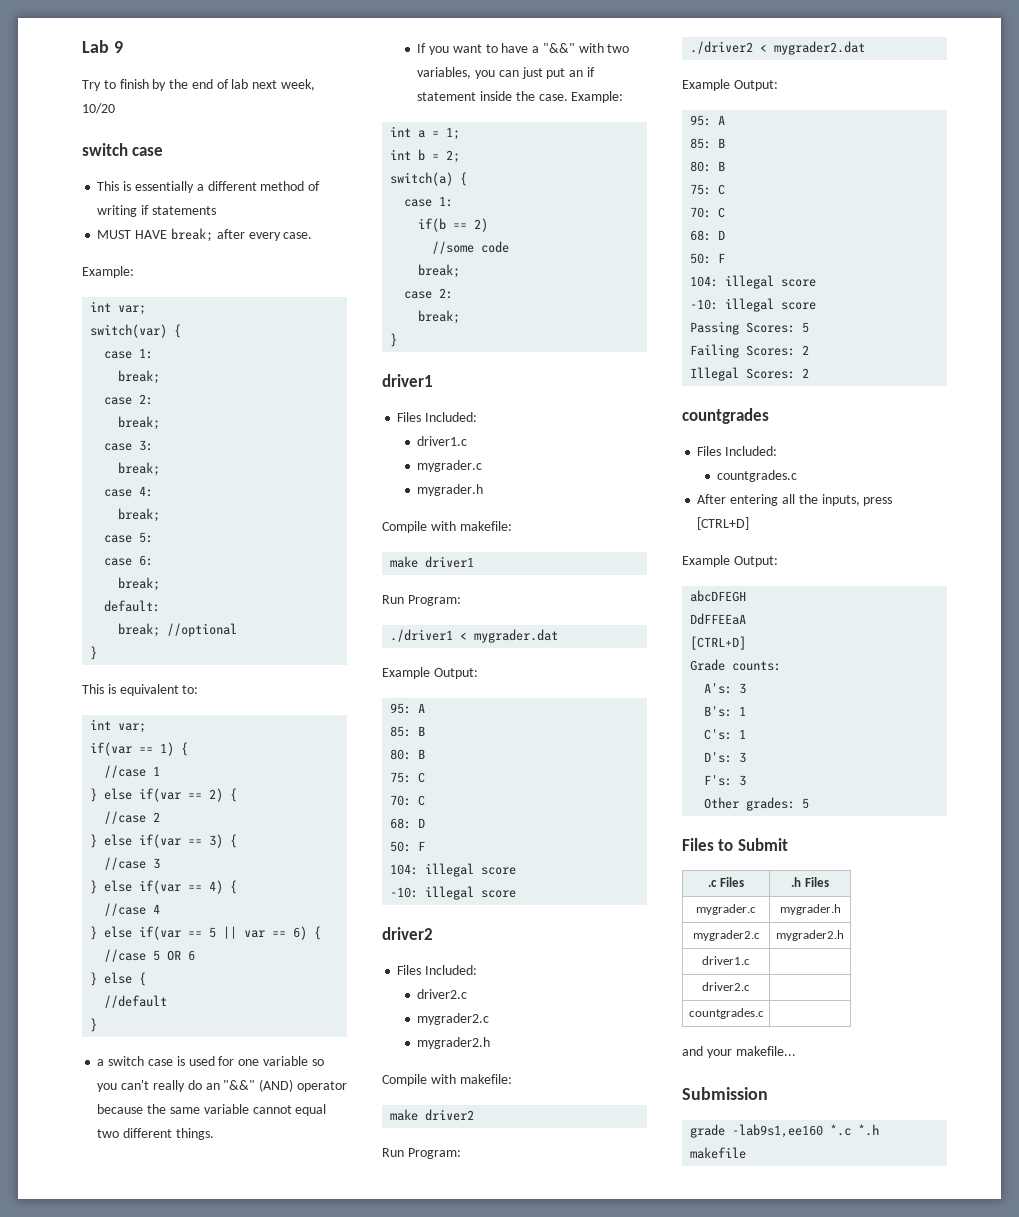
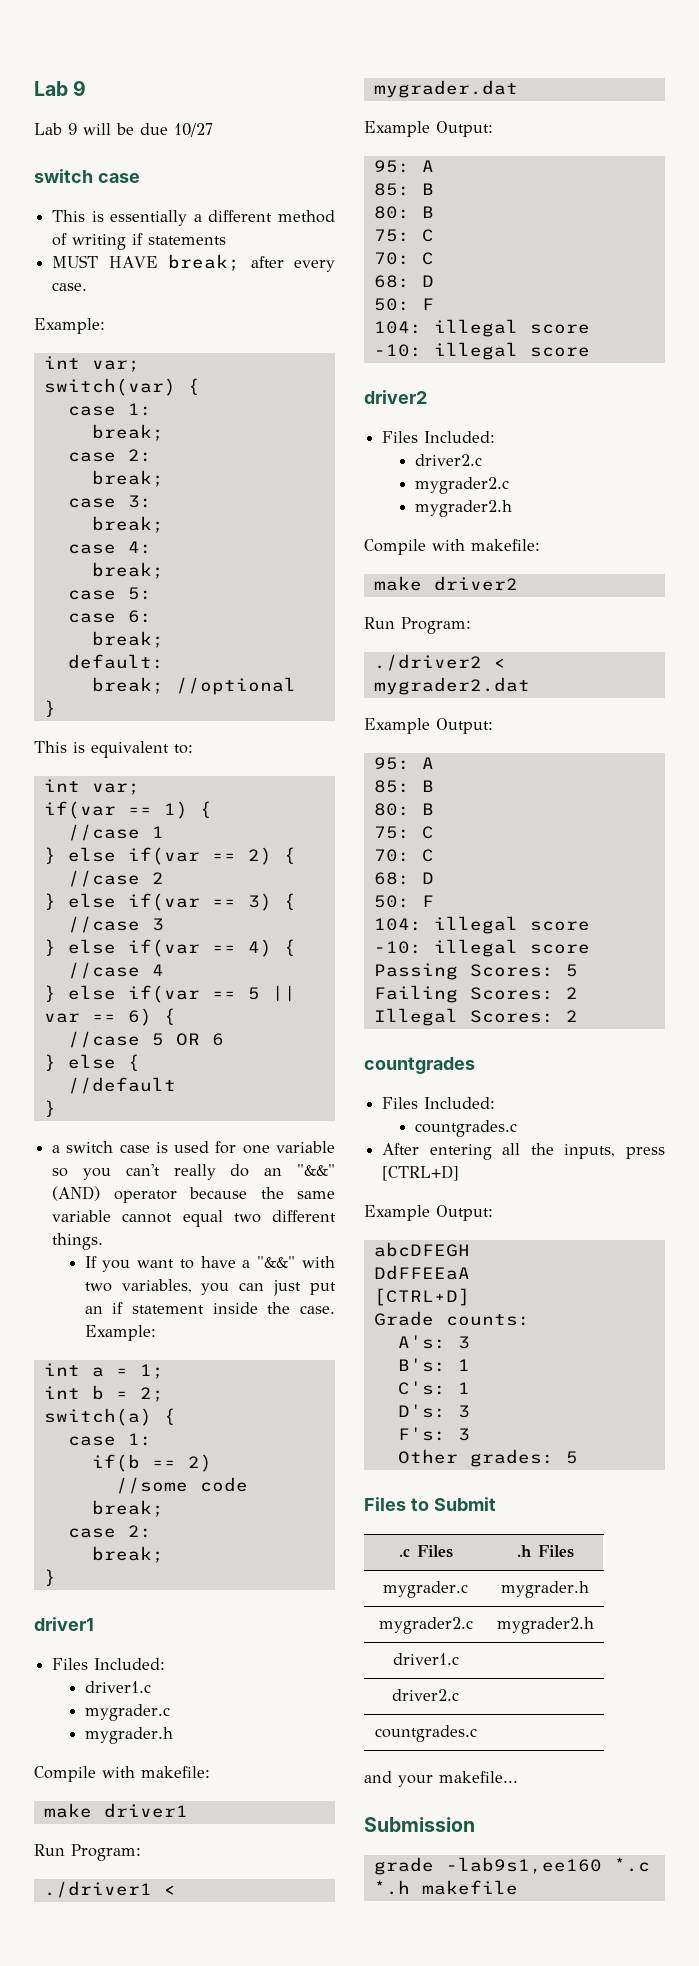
[82,79,316,91] [82,103,115,114] Try to finish by the end of lab next week, 10/20 -> [34,123,213,137] Lab 9 will be due 10/27

